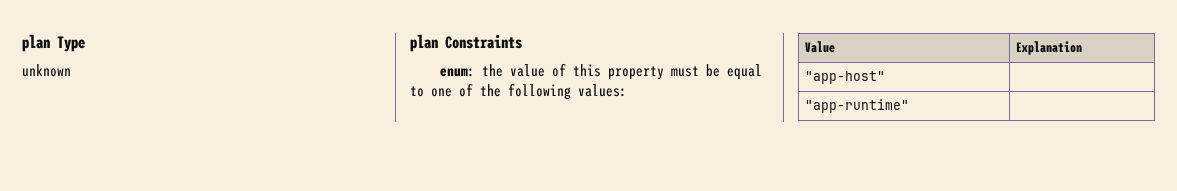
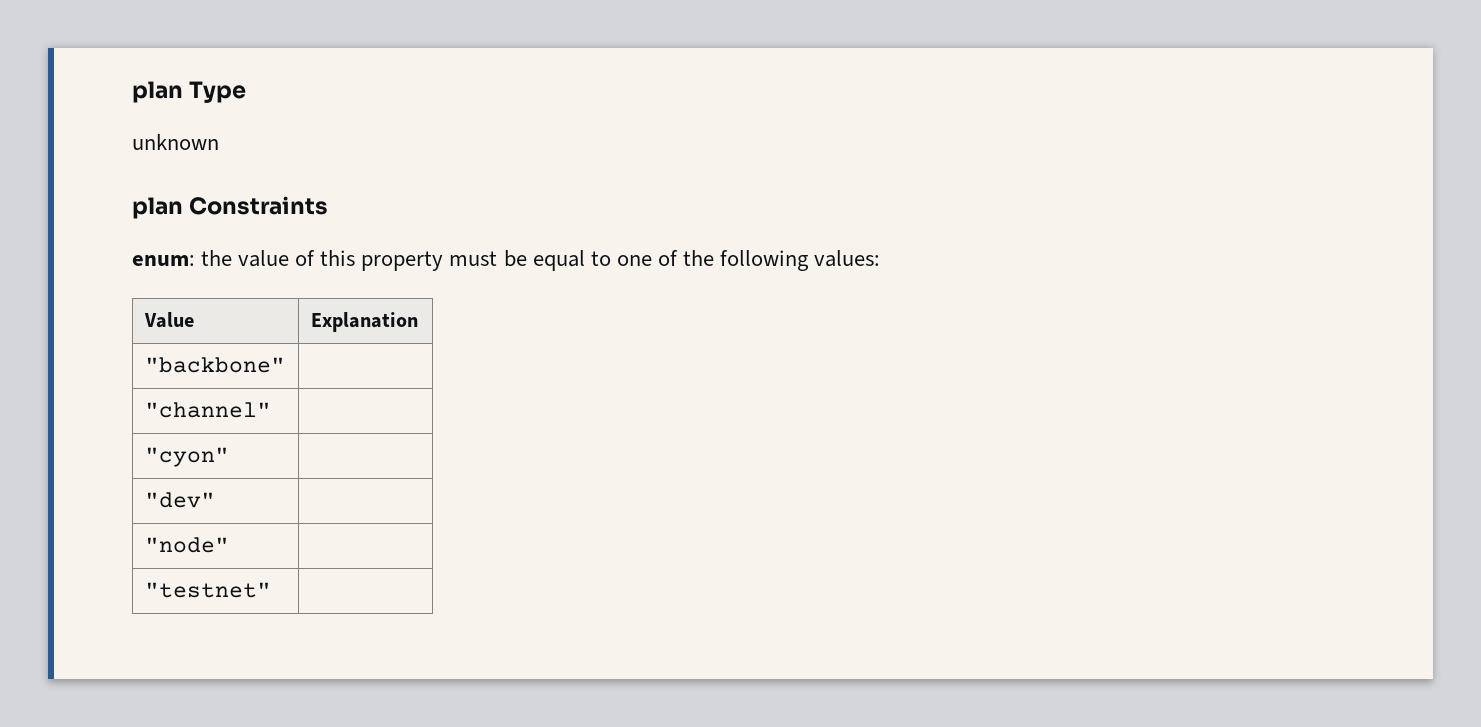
[805,71,886,84] [805,99,910,113] "app-host" | // "app-runtime" -> [144,357,285,373] [144,402,271,418] [144,447,229,467] [144,492,215,508] [144,537,229,553] [144,582,271,598] "backbone" | // "channel" | // "cyon" | // "dev" | // "node" | // "testnet"

